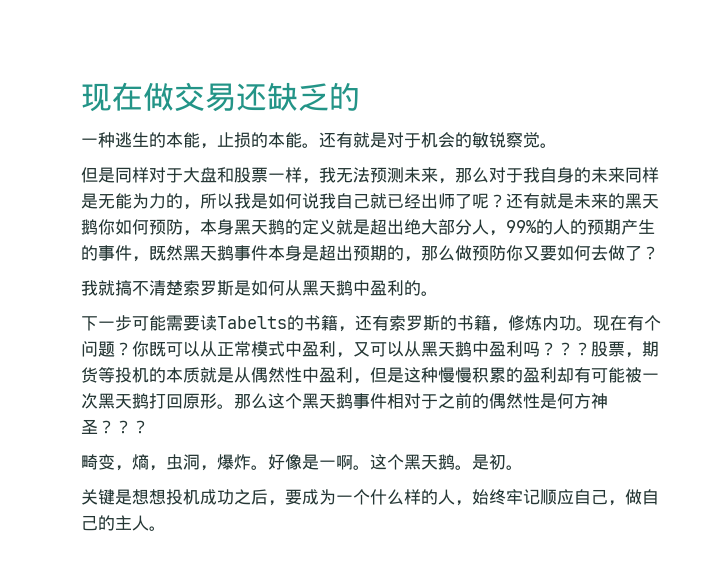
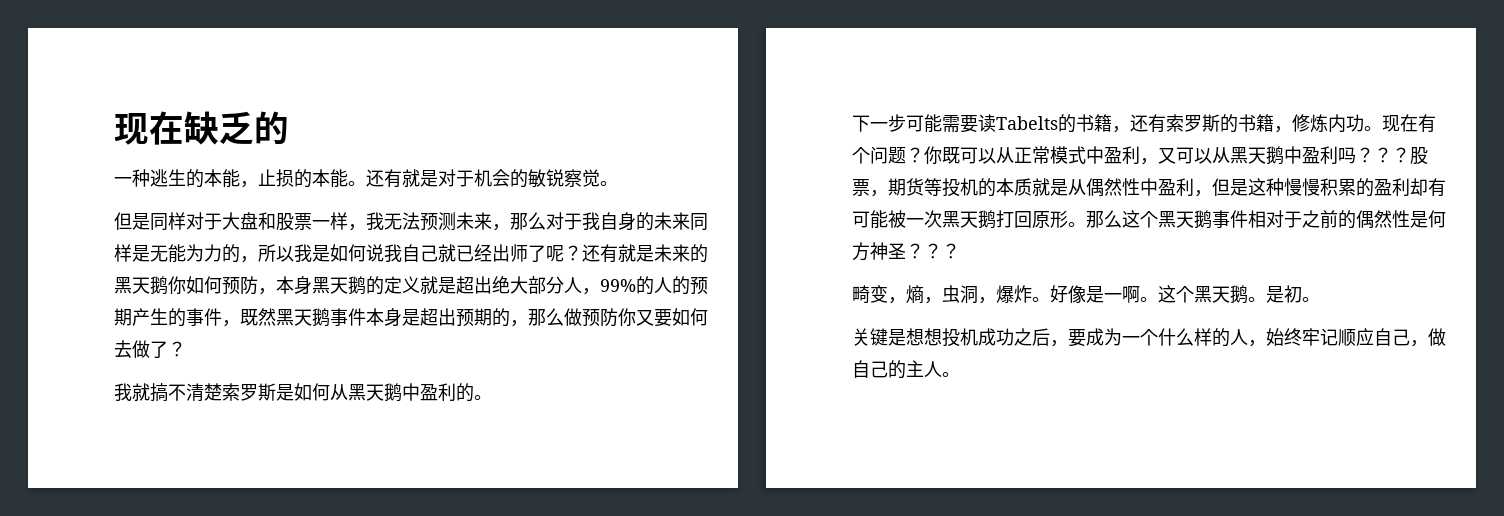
[81,82,267,112] 现在做交易还 -> [114,111,184,145] 现在

